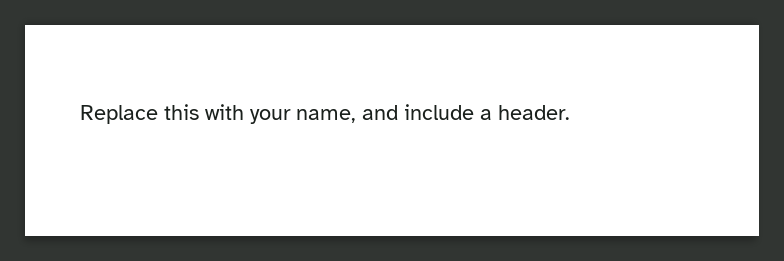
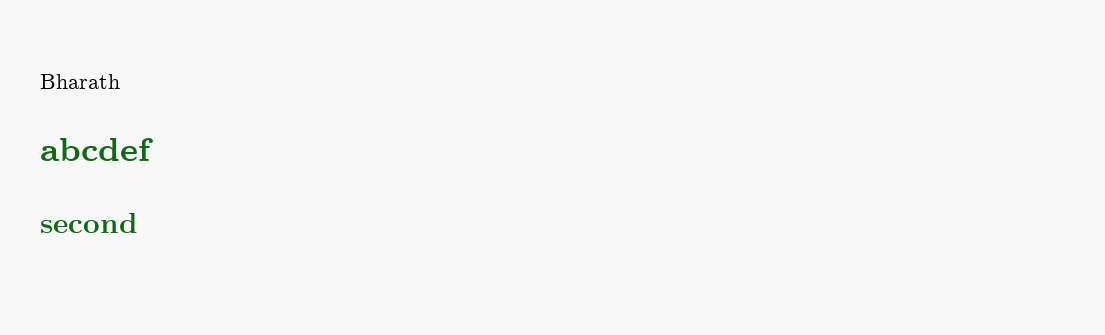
[80,104,570,124] Replace this with your name, and include a header. -> [40,74,120,89] [40,138,153,161] [40,213,138,233] Bharath // abcdef // second

